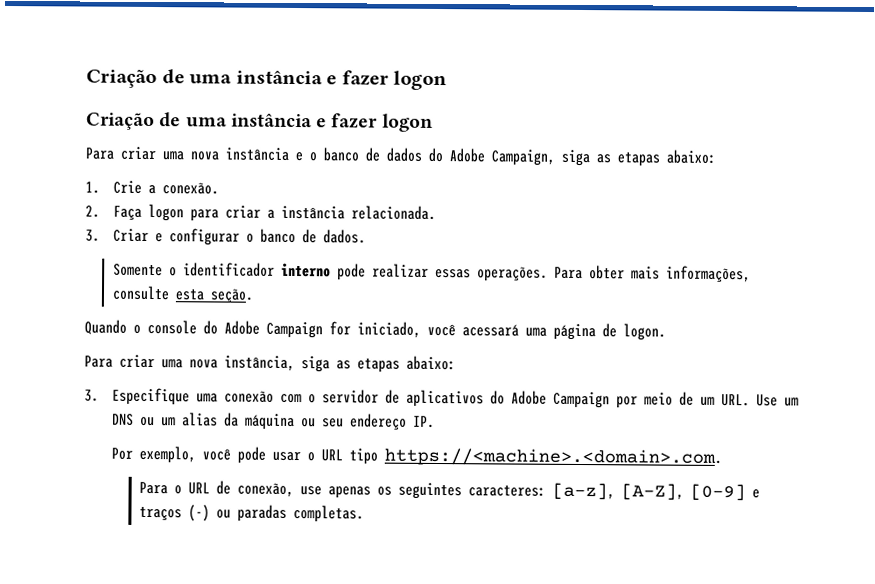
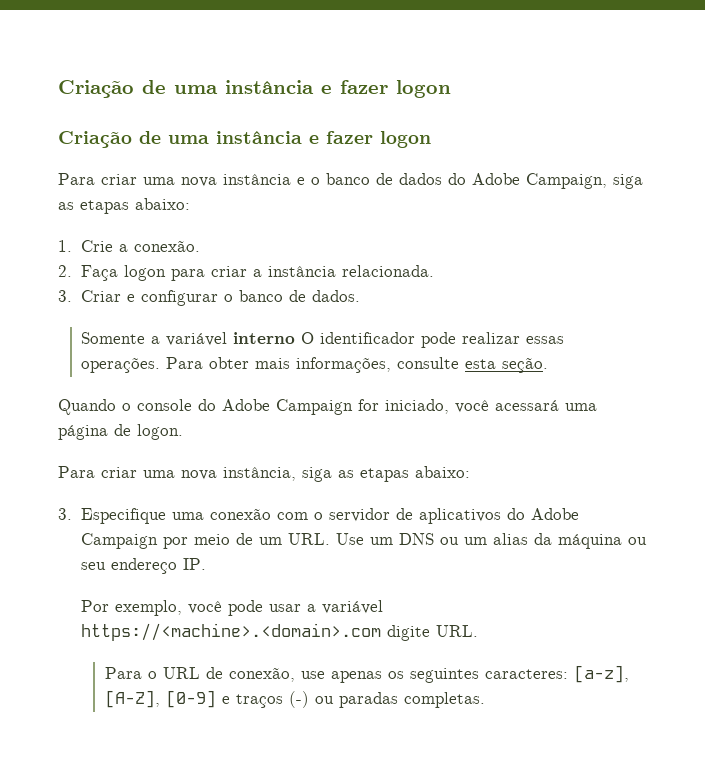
[169,262,332,278] o identificador interno -> [151,332,416,346] a variável interno O identificador
[307,447,723,467] o URL tipo https://<machine>.<domain>.com. -> [307,600,384,614] [81,623,479,641] a variável https://<machine>.<domain>.com digite URL.

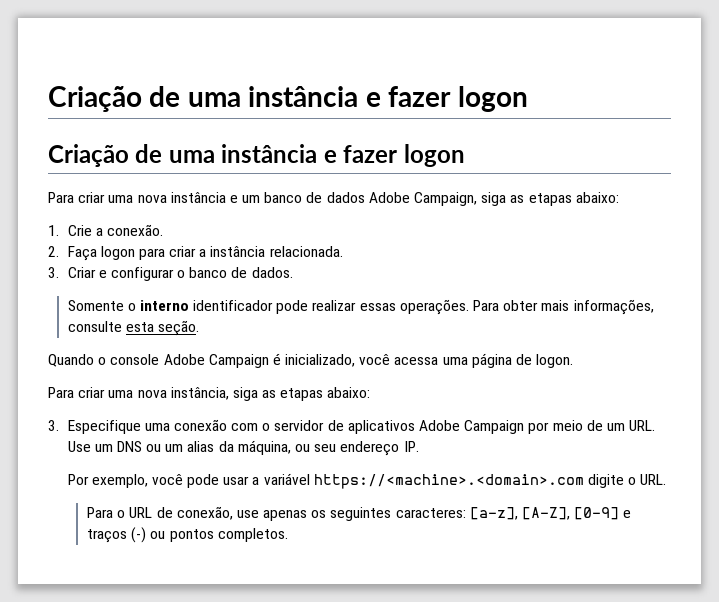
[311,177,320,185] o -> [242,195,261,203] um
[448,173,466,185] do -> (365, 197) none
[151,332,315,346] a variável interno O -> [127,300,189,311] o interno
[198,399,559,415] do Adobe Campaign for iniciado, você acessará -> [163,353,439,368] Adobe Campaign é inicializado, você acessa
[507,508,526,520] do -> (415, 427) none
[558,534,623,549] máquina -> [237,440,291,455] máquina,
(431, 633) none -> [628,477,637,485] o
[338,692,485,708] paradas completas. -> [169,528,288,542] pontos completos.

